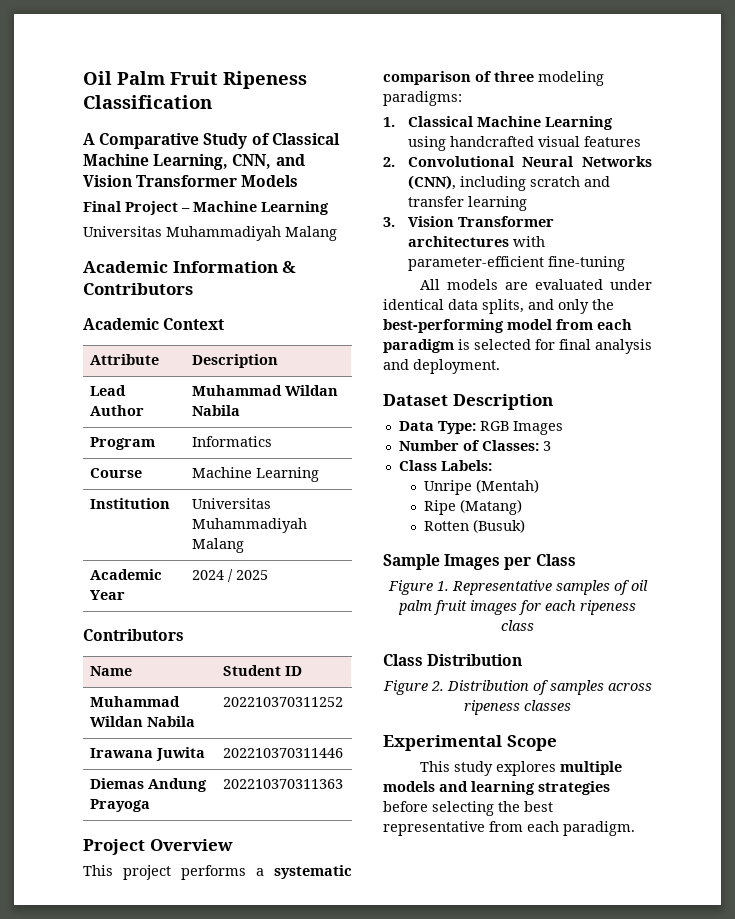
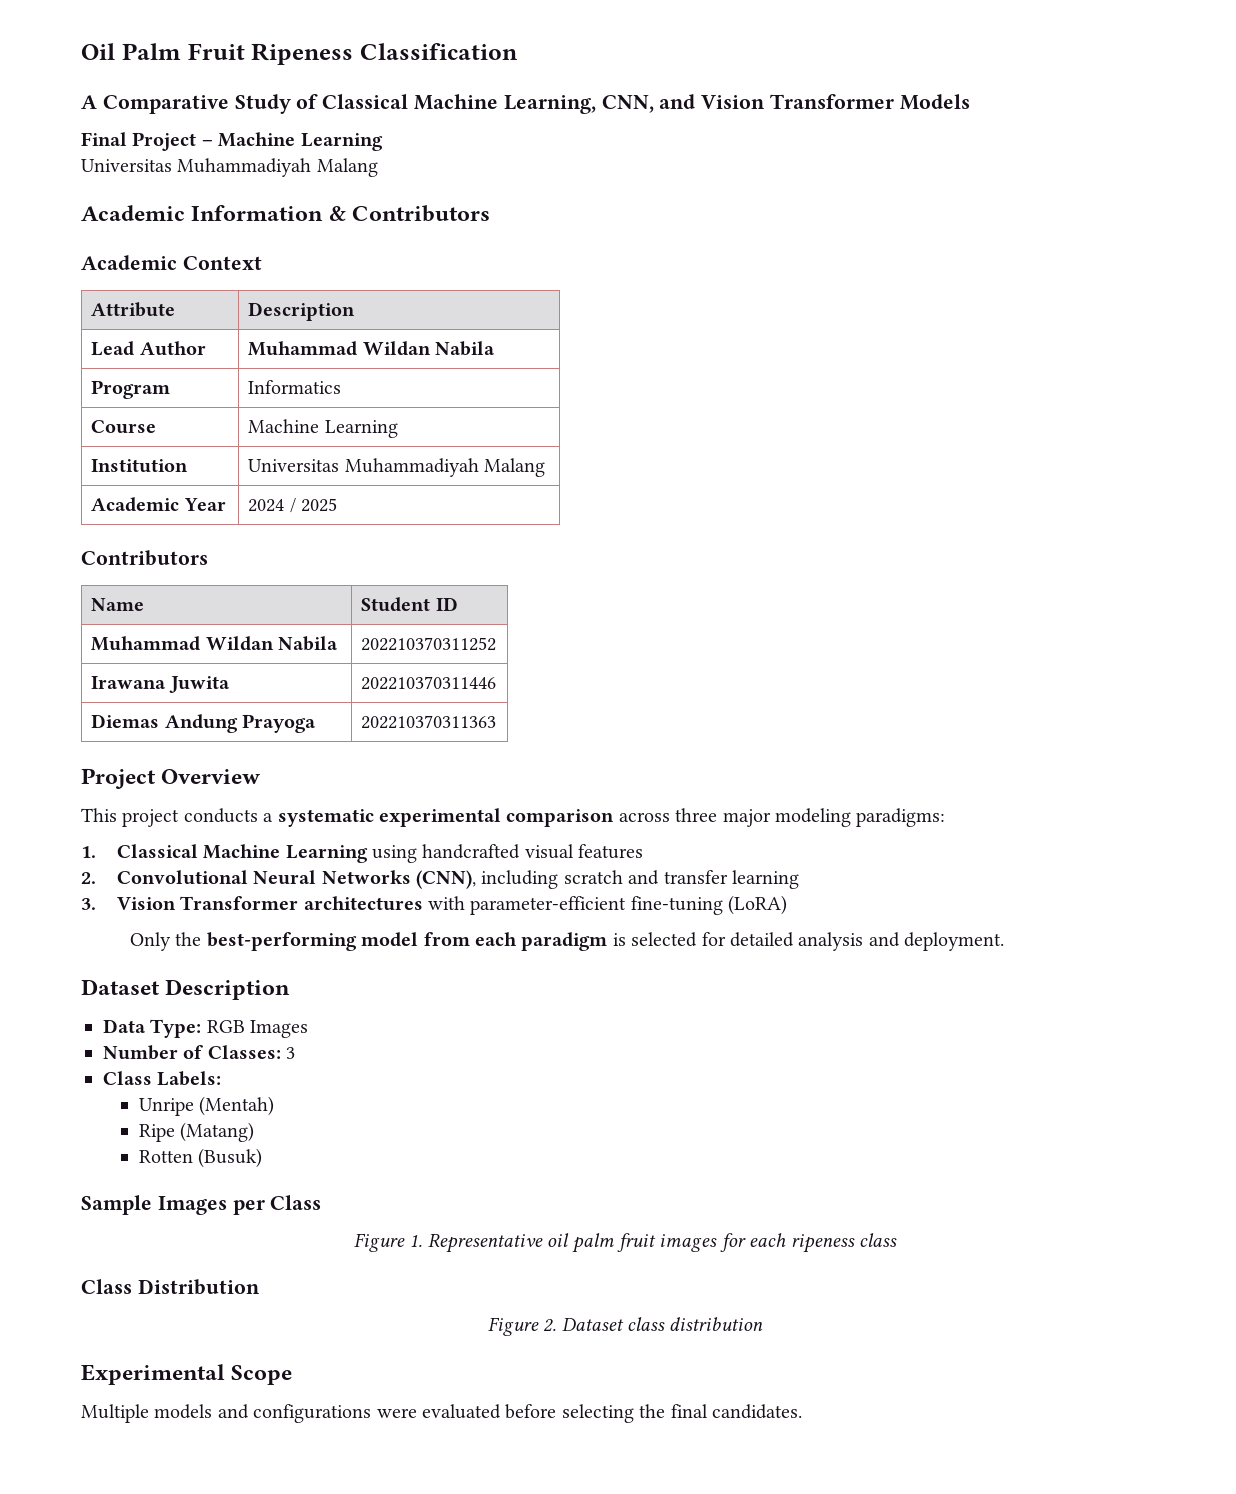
[181,865,246,880] performs -> [183,808,258,823] conducts
[383,71,534,85] comparison of three -> [379,808,771,827] experimental comparison across three major
[419,279,652,290] [383,299,589,314] // All models are evaluated under identical data splits, and only -> [728,895,788,915] [130,932,172,951] (LoRA) // Only
[559,339,591,350] final -> [730,932,795,947] detailed
[555,580,630,595] samples of -> (543, 1243) none
[446,680,652,695] [464,700,571,715] [383,735,557,751] [419,761,622,776] [383,781,610,795] [383,801,553,816] [383,821,635,836] Distribution of samples across ripeness classes // Experimental Scope // This study explores multiple models and learning strategies before selecting the best representative from each paradigm. -> [561,1317,764,1331] [81,1364,293,1385] [81,1404,802,1423] Dataset class distribution // Experimental Scope // Multiple models and configurations were evaluated before selecting the final candidates.

